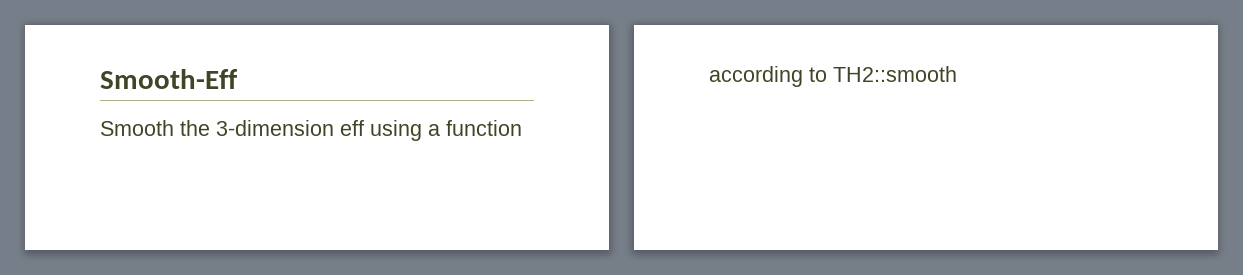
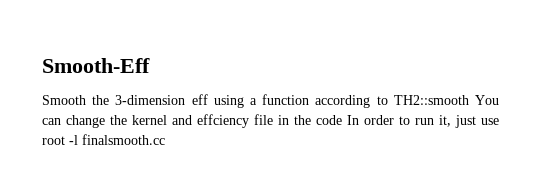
(957, 74) none -> [474,95,499,105] [42,114,499,128] [42,134,165,145] You can change the kernel and effciency file in the code In order to run it, just use root -l finalsmooth.cc

